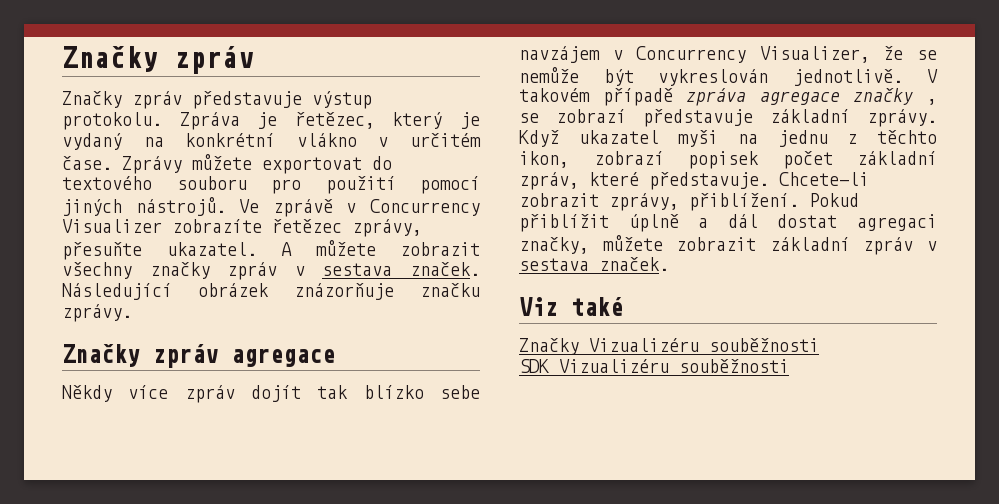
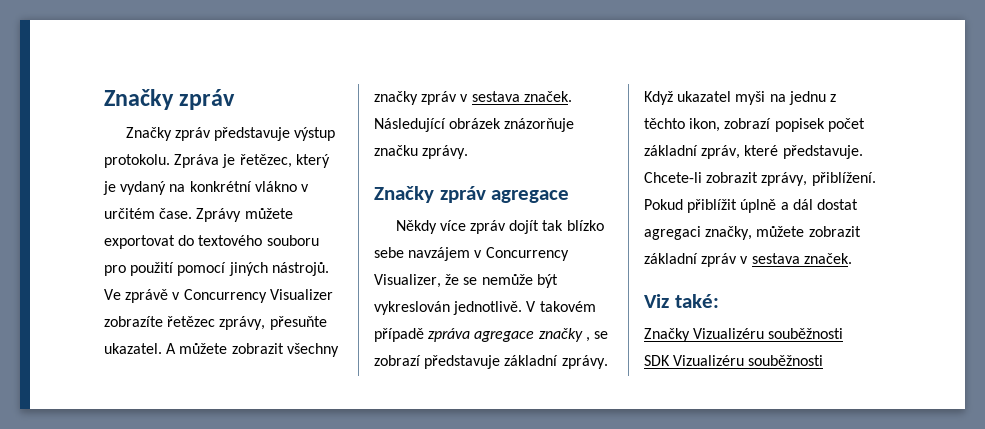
[571,297,623,316] také -> [674,294,719,308] také:

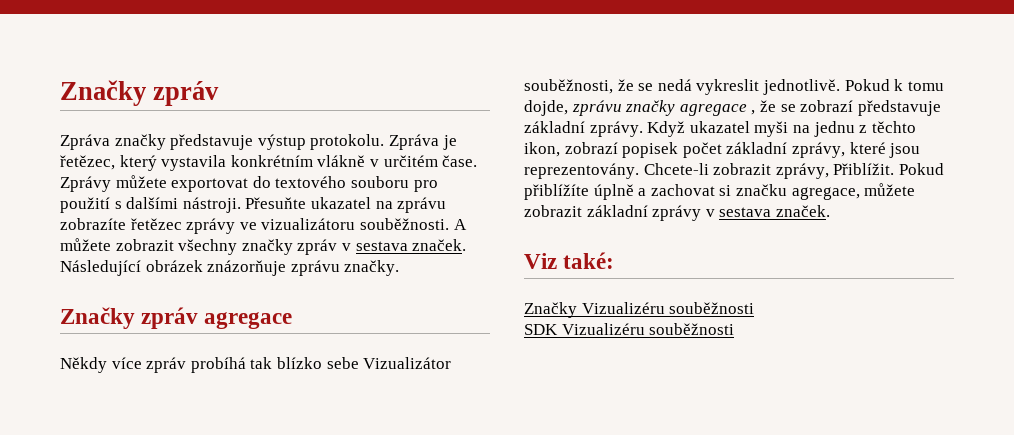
[125,127,211,141] Značky zpráv -> [60,134,166,150] Zpráva značky
[103,181,297,195] je vydaný na konkrétní vlákno -> [161,155,366,171] vystavila konkrétním vlákně
[177,262,329,276] [104,289,333,303] [104,316,327,330] [104,343,162,354] pomocí jiných nástrojů. Ve zprávě v Concurrency Visualizer zobrazíte řetězec zprávy, přesuňte ukazatel. -> [114,197,447,213] [60,218,449,234] s dalšími nástroji. Přesuňte ukazatel na zprávu zobrazíte řetězec zprávy ve vizualizátoru souběžnosti.
[374,145,469,159] značku zprávy. -> [290,260,400,276] zprávu značky.
[509,220,540,234] dojít -> [190,357,246,373] probíhá
[408,247,569,261] [374,274,558,288] [374,301,596,315] [374,328,590,342] navzájem v Concurrency Visualizer, že se nemůže být vykreslován jednotlivě. V takovém případě zpráva agregace značky , -> [363,357,452,369] [524,79,944,95] [524,100,776,116] Vizualizátor souběžnosti, že se nedá vykreslit jednotlivě. Pokud k tomu dojde, zprávu značky agregace , že
[701,145,863,159] [644,172,876,186] [644,199,858,213] [644,226,753,240] zpráv, které představuje. Chcete-li zobrazit zprávy, přiblížení. Pokud přiblížit úplně a dál dostat agregaci značky, -> [791,142,921,158] [524,163,944,179] [524,184,860,200] zprávy, které jsou reprezentovány. Chcete-li zobrazit zprávy, Přiblížit. Pokud přiblížíte úplně a zachovat si značku agregace,
[701,253,738,267] zpráv -> [652,205,702,221] zprávy

